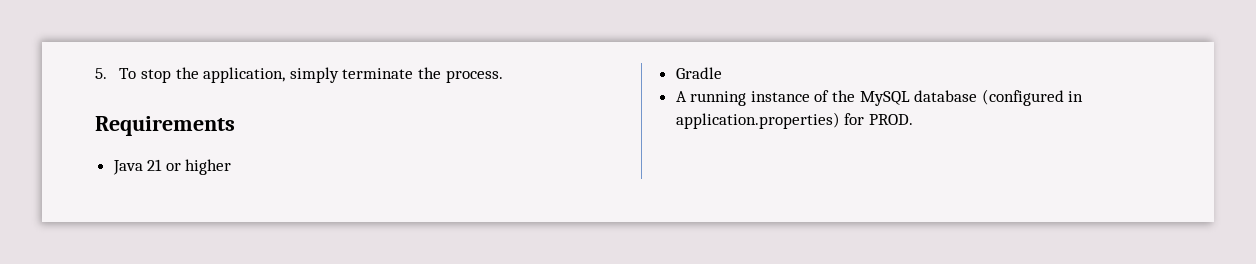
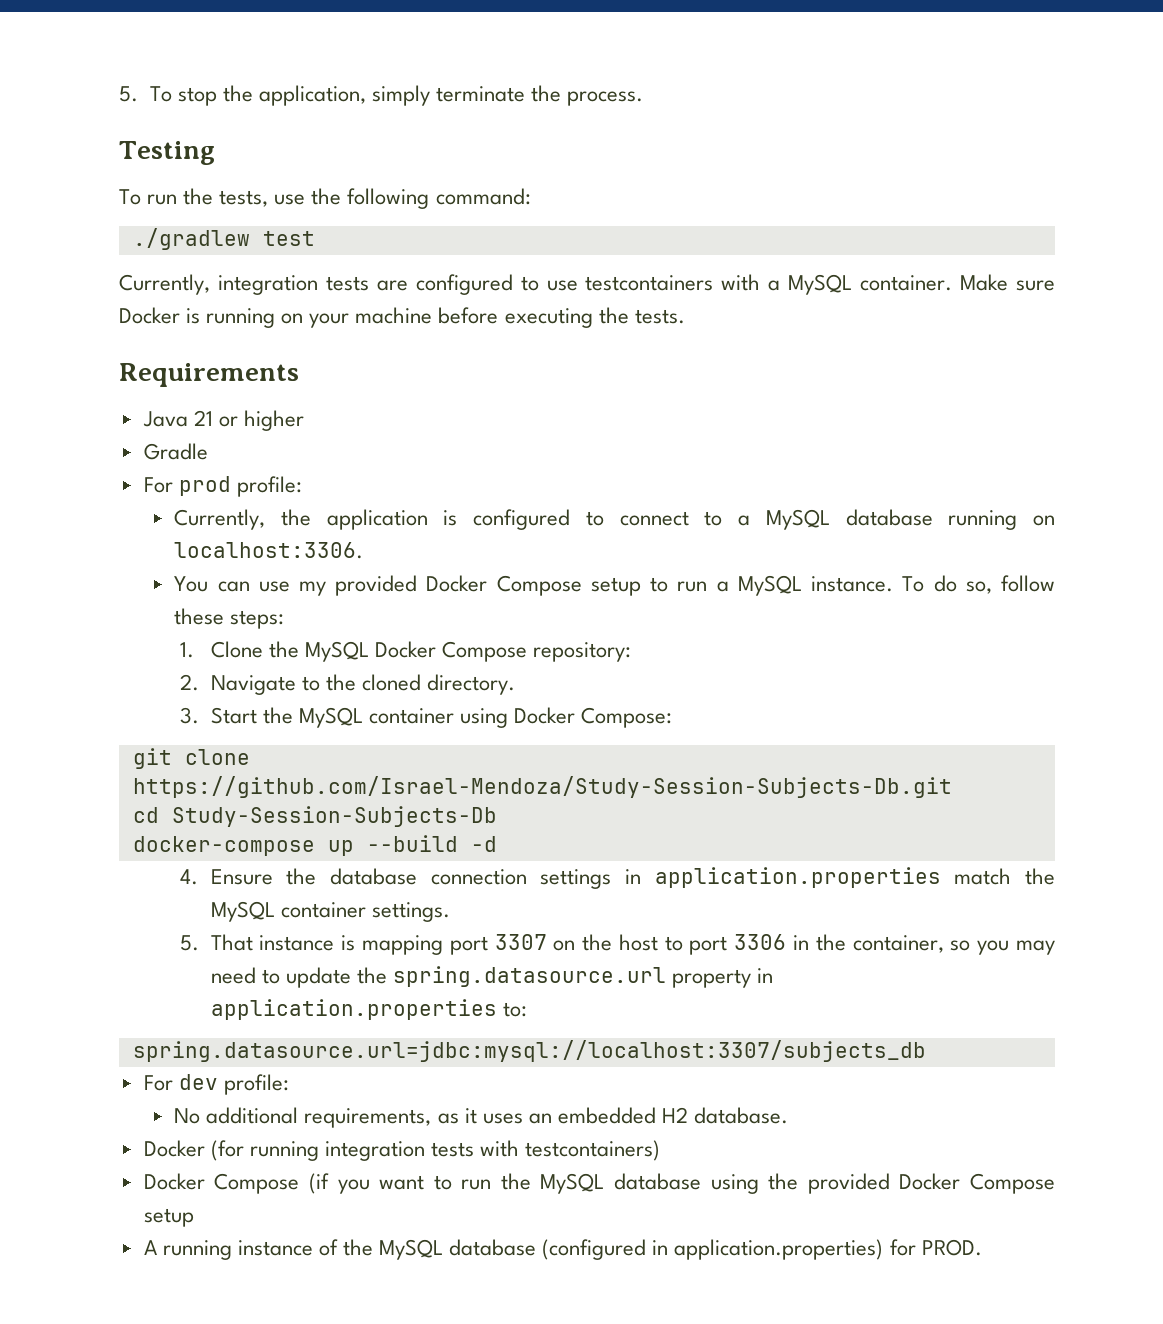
(503, 76) none -> [119,141,215,165] [119,188,531,209] [132,228,315,250] [119,274,1055,295] [119,307,685,328] // Testing // To run the tests, use the following command: // ./gradlew test // Currently, integration tests are configured to use testcontainers with a MySQL container. Make sure Docker is running on your machine before executing the tests.
(722, 73) none -> [143,476,302,497] [174,509,1056,530] [174,542,364,559] [174,575,1055,596] [174,608,285,629] [180,641,631,662] [180,674,515,695] [180,707,673,728] [132,748,250,769] [132,776,952,798] [132,806,497,827] [132,835,497,856] [180,867,1055,889] [210,901,450,922] [180,934,1055,955] [210,966,774,988] [210,999,527,1020] [132,1040,926,1062] [143,1074,289,1095] [174,1107,788,1128] [143,1140,661,1161] [143,1173,1055,1194] [143,1208,194,1227] // For prod profile: // Currently, the application is configured to connect to a MySQL database running on localhost:3306. // You can use my provided Docker Compose setup to run a MySQL instance. To do so, follow these steps: // 1. Clone the MySQL Docker Compose repository: // 2. Navigate to the cloned directory. // 3. Start the MySQL container using Docker Compose: // git clone https://github.com/Israel-Mendoza/Study-Session-Subjects-Db.git // cd Study-Session-Subjects-Db // docker-compose up --build -d // 4. Ensure the database connection settings in application.properties match the MySQL container settings. // 5. That instance is mapping port 3307 on the host to port 3306 in the container, so you may need to update the spring.datasource.url property in application.properties to: // spring.datasource.url=jdbc:mysql://localhost:3307/subjects_db // For dev profile: // No additional requirements, as it uses an embedded H2 database. // Docker (for running integration tests with testcontainers) // Docker Compose (if you want to run the MySQL database using the provided Docker Compose setup

